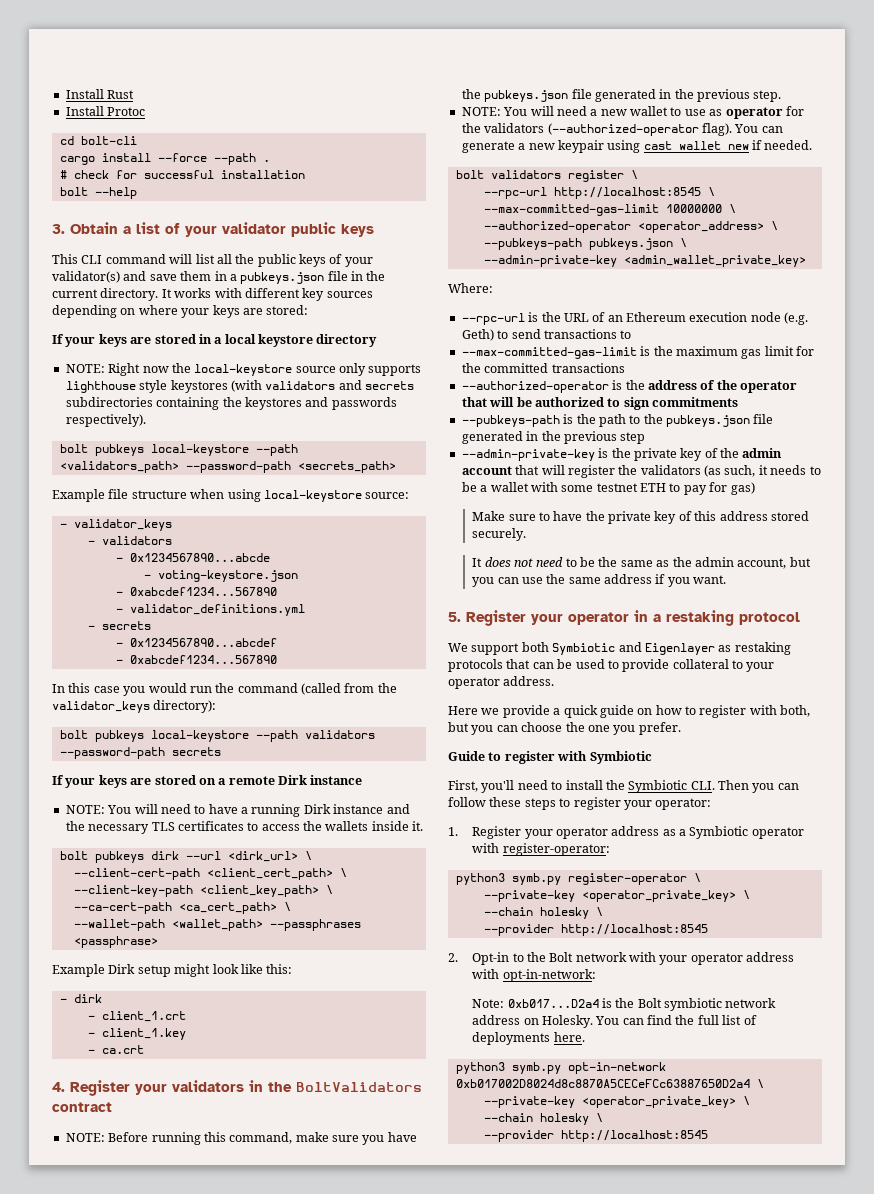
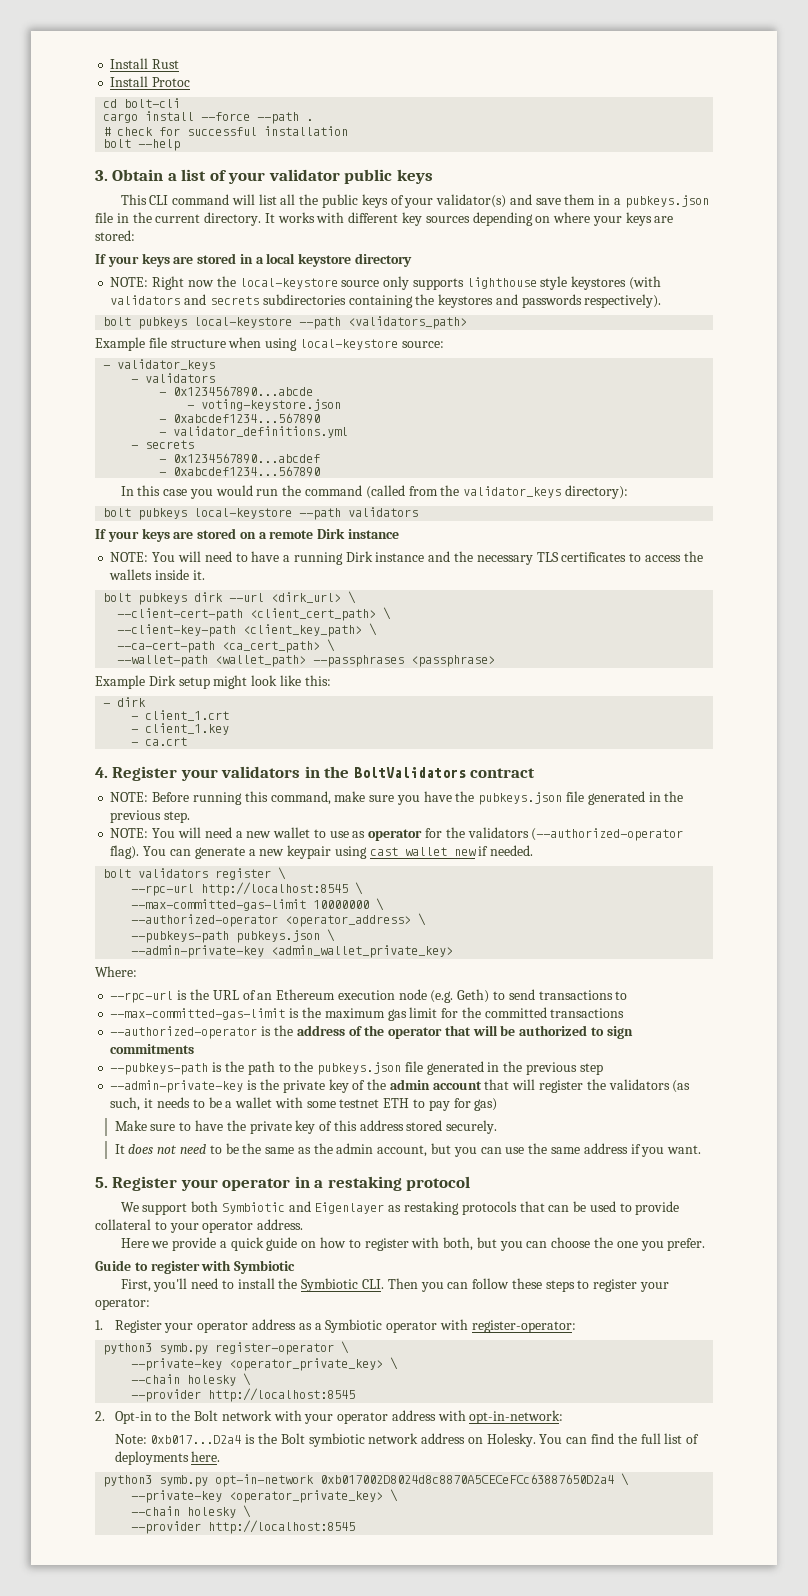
[185,461,396,473] --password-path <secrets_path> -> (468, 322) none
[59,747,221,759] --password-path secrets -> (419, 512) none

